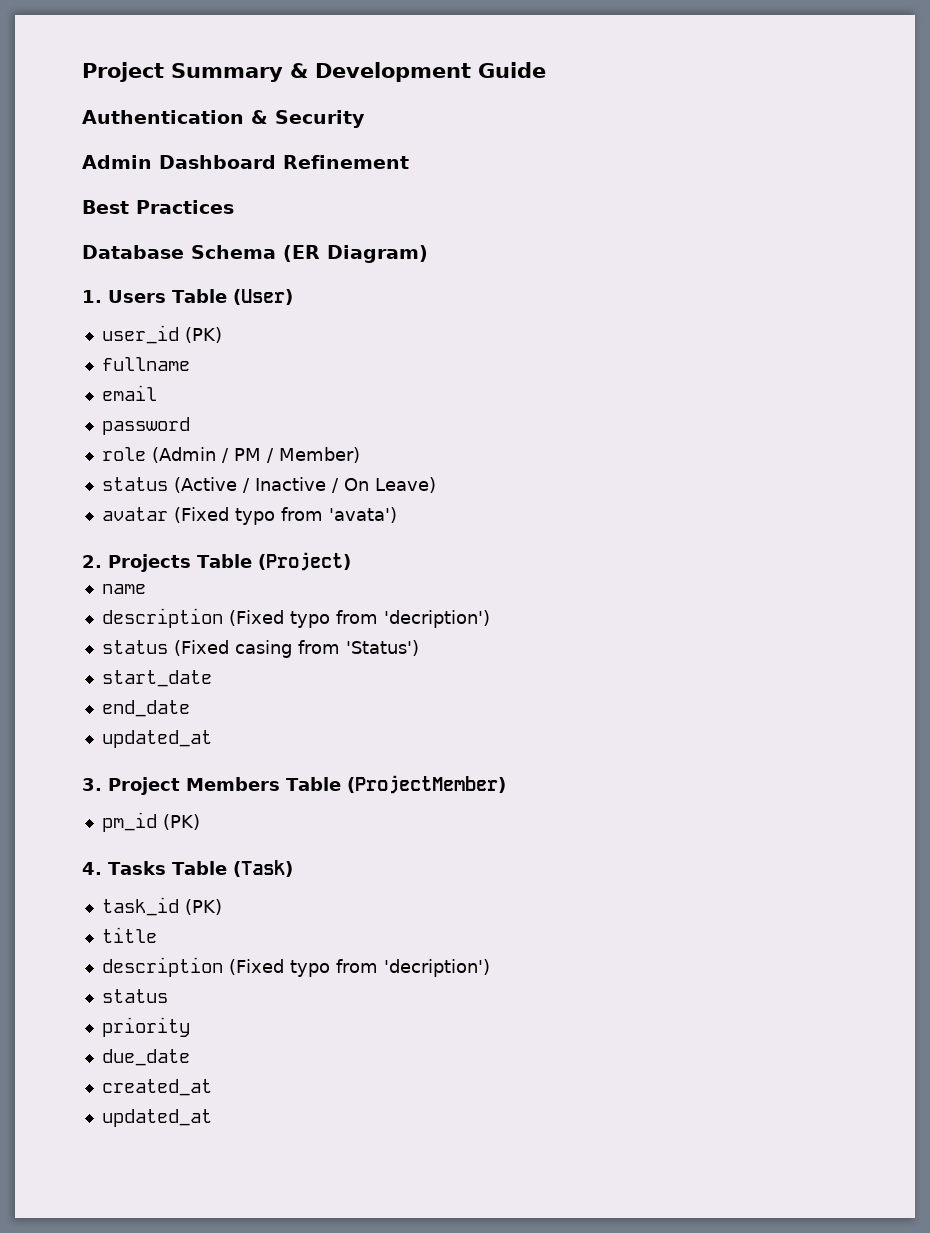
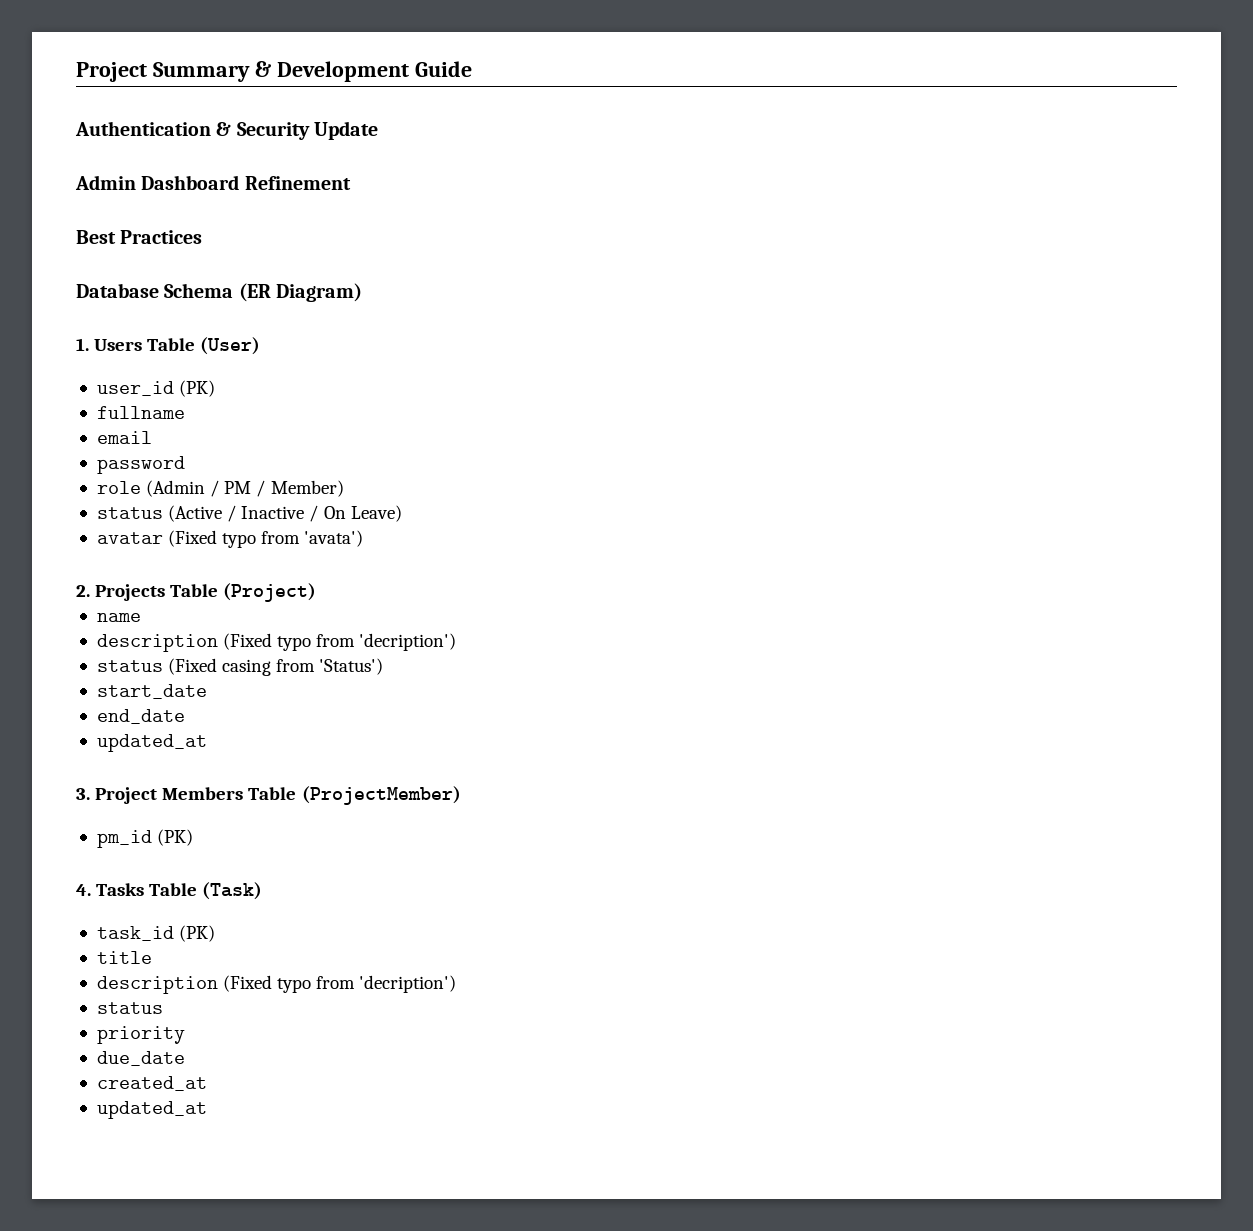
(365, 119) none -> [314,121,379,140] Update

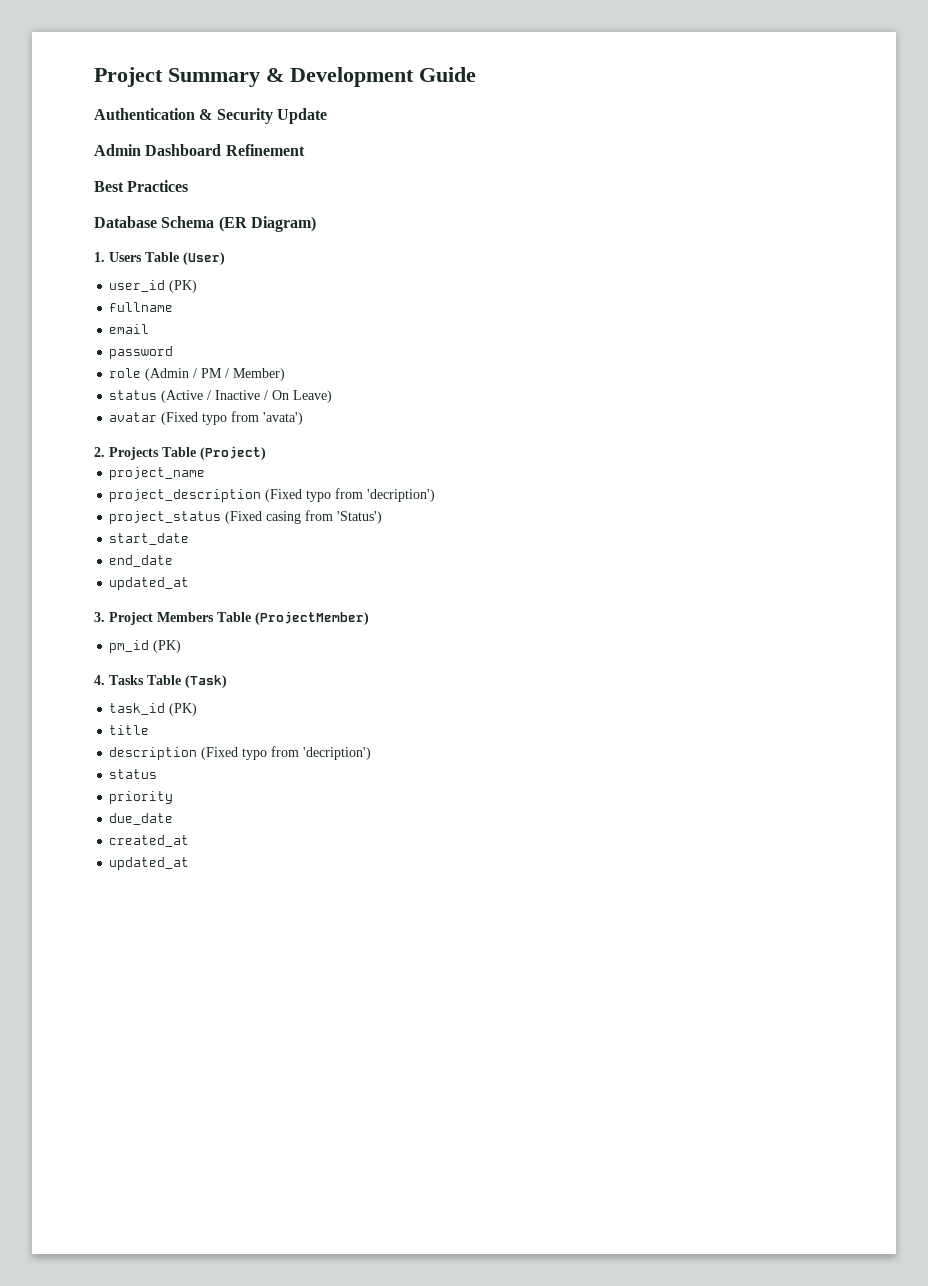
[96,613,141,622] [96,633,457,652] [96,660,163,672] name // description (Fixed typo from 'decription') // status -> [109,467,206,480] [109,488,436,502] [109,511,222,524] project_name // project_description (Fixed typo from 'decription') // project_status

